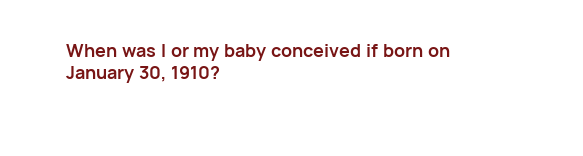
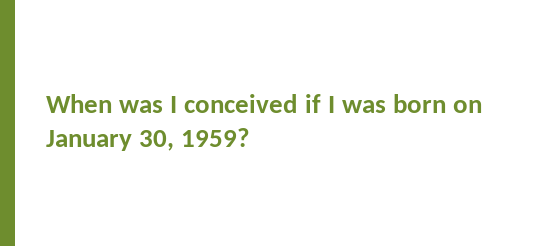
[170,44,379,61] or my baby conceived if -> [184,94,386,113] conceived if I was
[170,66,220,79] 1910? -> [181,128,251,147] 1959?

